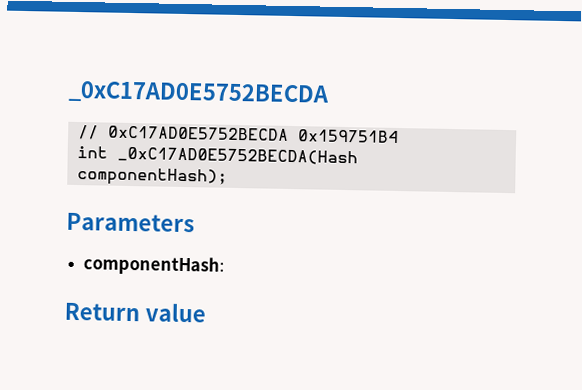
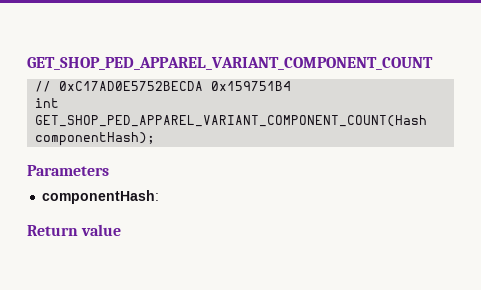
[68,80,330,106] _0xC17AD0E5752BECDA -> [27,57,433,70] GET_SHOP_PED_APPAREL_VARIANT_COMPONENT_COUNT
[116,146,358,166] _0xC17AD0E5752BECDA(Hash -> [35,115,428,127] GET_SHOP_PED_APPAREL_VARIANT_COMPONENT_COUNT(Hash

